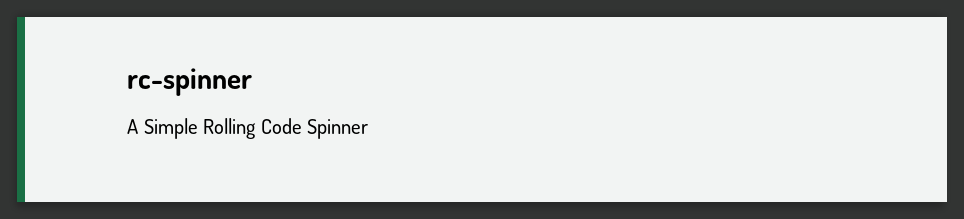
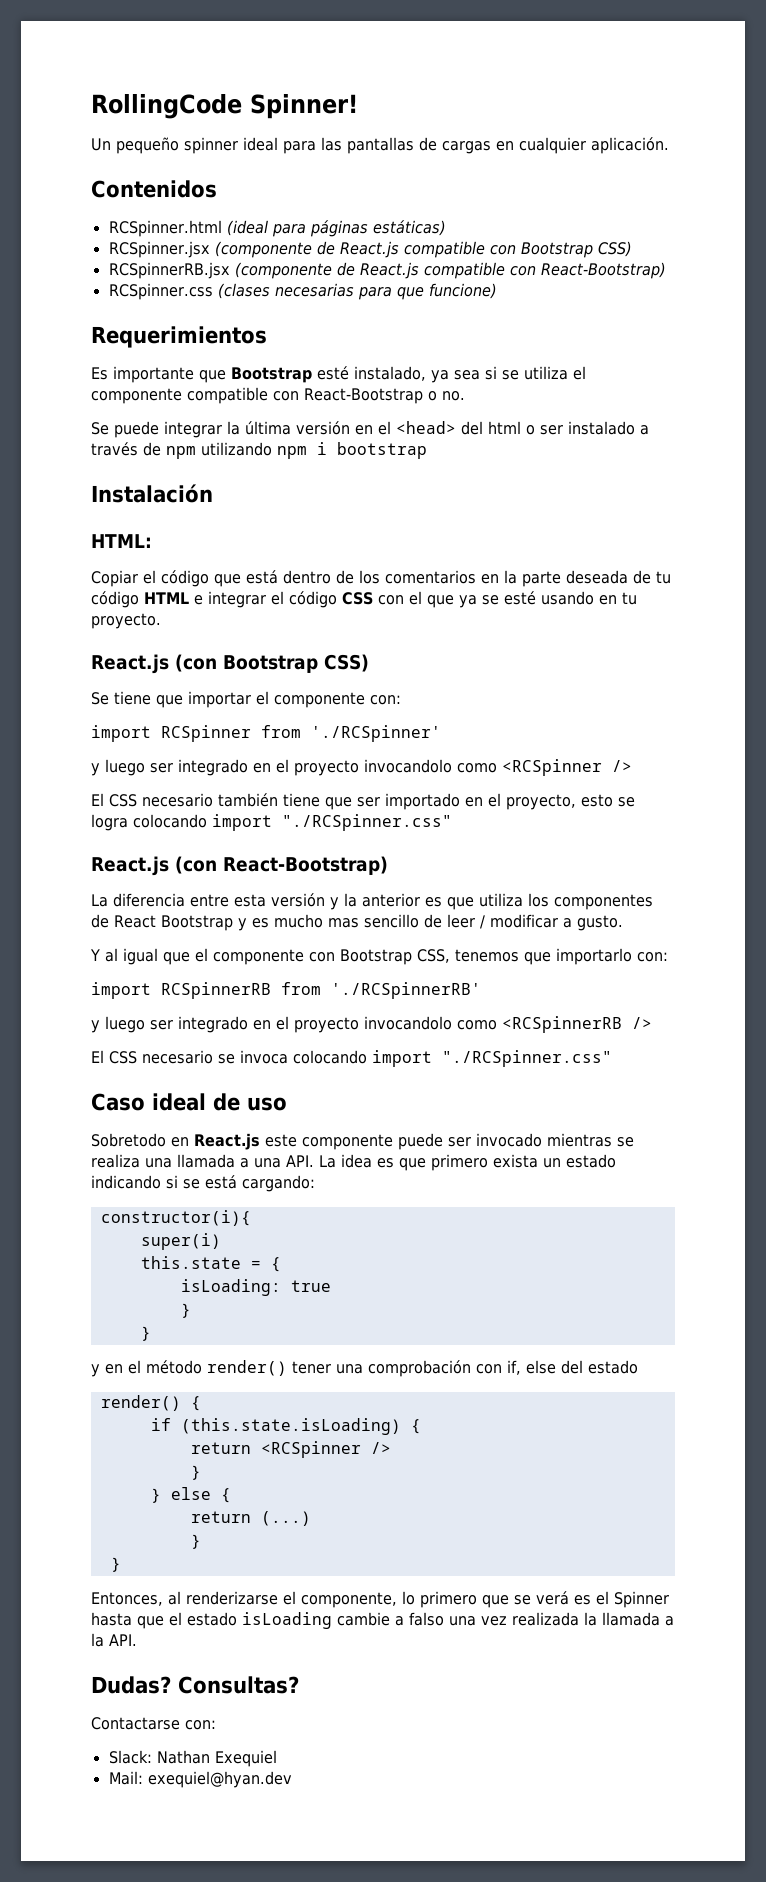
[127,68,252,96] [127,118,369,139] rc-spinner // A Simple Rolling Code Spinner -> [91,94,358,119] [91,137,669,154] [91,180,217,198] [108,220,446,237] [108,241,632,258] [108,262,666,279] [108,283,497,300] [91,326,267,348] [91,366,586,383] [91,387,465,404] [91,421,649,438] [91,442,427,459] [91,484,213,503] [91,534,152,548] [91,570,671,587] [91,591,637,608] [91,613,161,629] [91,654,369,674] [91,691,401,708] [91,725,441,742] [91,759,632,776] [91,793,635,810] [91,814,452,831] [91,856,388,876] [91,893,653,910] [91,914,623,931] [90,948,668,965] [91,982,481,999] [91,1016,652,1033] [91,1050,612,1067] [91,1093,287,1111] [91,1133,634,1150] [91,1154,616,1171] [91,1175,315,1192] [100,1210,251,1226] [140,1233,221,1250] [140,1256,281,1272] [180,1279,331,1296] [180,1303,191,1318] [140,1326,151,1341] [91,1360,638,1377] [100,1395,201,1411] [150,1418,421,1435] [190,1441,391,1458] [190,1465,201,1480] [150,1487,231,1503] [190,1511,311,1526] [190,1534,201,1549] [110,1557,121,1572] [91,1591,669,1608] [91,1612,674,1629] [91,1633,137,1647] [91,1676,299,1694] [91,1717,216,1730] [108,1750,277,1767] [108,1771,292,1788] RollingCode Spinner! // Un pequeño spinner ideal para las pantallas de cargas en cualquier aplicación. // Contenidos // RCSpinner.html (ideal para páginas estáticas) // RCSpinner.jsx (componente de React.js compatible con Bootstrap CSS) // RCSpinnerRB.jsx (componente de React.js compatible con React-Bootstrap) // RCSpinner.css (clases necesarias para que funcione) // Requerimientos // Es importante que Bootstrap esté instalado, ya sea si se utiliza el componente compatible con React-Bootstrap o no. // Se puede integrar la última versión en el <head> del html o ser instalado a través de npm utilizando npm i bootstrap // Instalación // HTML: // Copiar el código que está dentro de los comentarios en la parte deseada de tu código HTML e integrar el código CSS con el que ya se esté usando en tu proyecto. // React.js (con Bootstrap CSS) // Se tiene que importar el componente con: // import RCSpinner from './RCSpinner' // y luego ser integrado en el proyecto invocandolo como <RCSpinner /> // El CSS necesario también tiene que ser importado en el proyecto, esto se logra colocando import "./RCSpinner.css" // React.js (con React-Bootstrap) // La diferencia entre esta versión y la anterior es que utiliza los componentes de React Bootstrap y es mucho mas sencillo de leer / modificar a gusto. // Y al igual que el componente con Bootstrap CSS, tenemos que importarlo con: // import RCSpinnerRB from './RCSpinnerRB' // y luego ser integrado en el proyecto invocandolo como <RCSpinnerRB /> // El CSS necesario se invoca colocando import "./RCSpinner.css" // Caso ideal de uso // Sobretodo en React.js este componente puede ser invocado mientras se realiza una llamada a una API. La idea es que primero exista un estado indicando si se está cargando: // constructor(i){ // super(i) // this.state = { // isLoading: true // } // } // y en el método render() tener una comprobación con if, else del estado // render() { // if (this.state.isLoading) { // return <RCSpinner /> // } // } else { // return (...) // } // } // Entonces, al renderizarse el componente, lo primero que se verá es el Spinner hasta que el estado isLoading cambie a falso una vez realizada la llamada a la API. // Dudas? Consultas? // Contactarse con: // Slack: Nathan Exequiel // Mail: exequiel@hyan.dev

